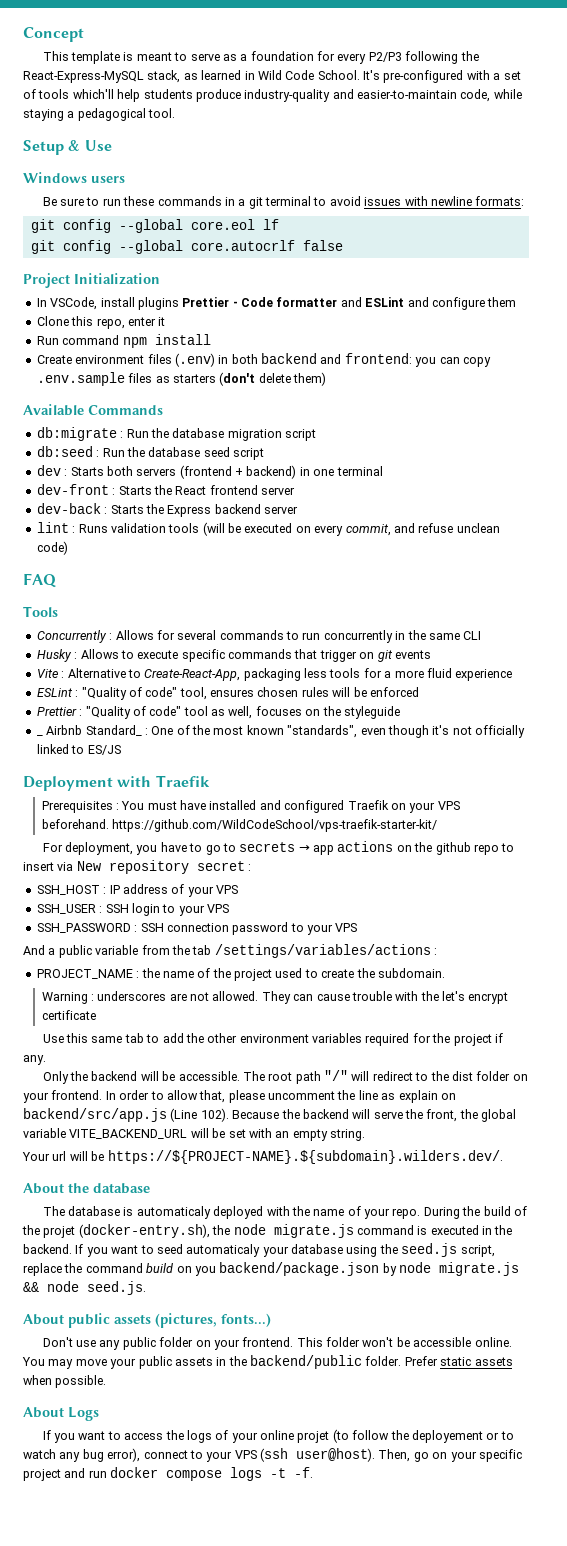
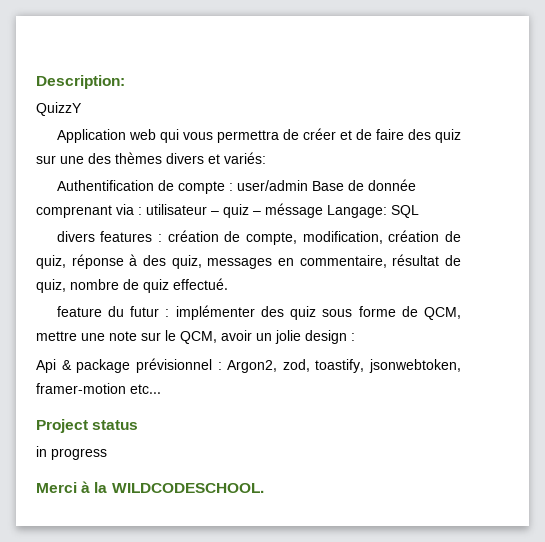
[23,27,84,42] [42,51,479,64] [23,70,521,83] [23,89,522,102] [23,108,176,121] [23,140,112,155] [23,172,125,183] [42,196,525,209] [30,219,279,233] [30,240,343,254] [23,273,160,288] [36,297,517,310] [36,316,166,329] [36,334,211,348] [36,353,491,367] [36,372,326,386] [23,404,163,416] [36,427,316,441] [36,446,264,460] [36,465,383,479] [36,484,295,495] [36,503,298,517] [36,522,500,536] [36,541,68,555] [23,573,56,588] [23,606,58,617] [36,630,482,643] [36,649,431,662] [36,668,513,681] [36,687,419,700] [36,706,400,719] [36,735,43,736] [46,725,525,738] [36,744,121,755] [23,775,210,791] [41,800,460,813] [41,819,437,832] [42,841,515,855] [23,860,252,874] [36,884,238,897] [36,903,229,916] [36,922,358,935] [23,944,437,958] [36,968,445,981] [41,991,509,1004] [41,1010,96,1020] [42,1033,503,1046] [23,1055,46,1065] [42,1070,528,1084] [23,1090,456,1103] [23,1108,517,1122] [23,1128,365,1141] [22,1150,503,1164] [23,1183,150,1194] [42,1206,527,1219] [22,1224,513,1238] [23,1243,495,1257] [23,1262,519,1276] [23,1281,146,1295] [23,1313,271,1328] [42,1337,512,1350] [22,1355,513,1369] [23,1375,107,1388] [23,1407,99,1421] [42,1429,514,1443] [23,1448,522,1462] [23,1467,314,1481] Concept // This template is meant to serve as a foundation for every P2/P3 following the React-Express-MySQL stack, as learned in Wild Code School. It's pre-configured with a set of tools which'll help students produce industry-quality and easier-to-maintain code, while staying a pedagogical tool. // Setup & Use // Windows users // Be sure to run these commands in a git terminal to avoid issues with newline formats: // git config --global core.eol lf // git config --global core.autocrlf false // Project Initialization // In VSCode, install plugins Prettier - Code formatter and ESLint and configure them // Clone this repo, enter it // Run command npm install // Create environment files (.env) in both backend and frontend: you can copy .env.sample files as starters (don't delete them) // Available Commands // db:migrate : Run the database migration script // db:seed : Run the database seed script // dev : Starts both servers (frontend + backend) in one terminal // dev-front : Starts the React frontend server // dev-back : Starts the Express backend server // lint : Runs validation tools (will be executed on every commit, and refuse unclean code) // FAQ // Tools // Concurrently : Allows for several commands to run concurrently in the same CLI // Husky : Allows to execute specific commands that trigger on git events // Vite : Alternative to Create-React-App, packaging less tools for a more fluid experience // ESLint : "Quality of code" tool, ensures chosen rules will be enforced // Prettier : "Quality of code" tool as well, focuses on the styleguide // _ Airbnb Standard_ : One of the most known "standards", even though it's not officially linked to ES/JS // Deployment with Traefik // Prerequisites : You must have installed and configured Traefik on your VPS beforehand. https://github.com/WildCodeSchool/vps-traefik-starter-kit/ // For deployment, you have to go to secrets → app actions on the github repo to insert via New repository secret : // SSH_HOST : IP address of your VPS // SSH_USER : SSH login to your VPS // SSH_PASSWORD : SSH connection password to your VPS // And a public variable from the tab /settings/variables/actions : // PROJECT_NAME : the name of the project used to create the subdomain. // Warning : underscores are not allowed. They can cause trouble with the let's encrypt certificate // Use this same tab to add the other environment variables required for the project if any. // Only the backend will be accessible. The root path "/" will redirect to the dist folder on your frontend. In order to allow that, please uncomment the line as explain on backend/src/app.js (Line 102). Because the backend will serve the front, the global variable VITE_BACKEND_URL will be set with an empty string. // Your url will be https://${PROJECT-NAME}.${subdomain}.wilders.dev/. // About the database // The database is automaticaly deployed with the name of your repo. During the build of the projet (docker-entry.sh), the node migrate.js command is executed in the backend. If you want to seed automaticaly your database using the seed.js script, replace the command build on you backend/package.json by node migrate.js && node seed.js. // About public assets (pictures, fonts...) // Don't use any public folder on your frontend. This folder won't be accessible online. You may move your public assets in the backend/public folder. Prefer static assets when possible. // About Logs // If you want to access the logs of your online projet (to follow the deployement or to watch any bug error), connect to your VPS (ssh user@host). Then, go on your specific project and run docker compose logs -t -f. -> [36,75,125,89] [36,102,82,116] [56,128,462,143] [36,152,266,164] [56,179,416,194] [36,203,419,218] [56,230,462,245] [36,254,462,269] [36,278,228,293] [56,305,461,320] [36,330,355,344] [36,358,461,373] [36,383,161,394] [36,419,139,433] [36,446,107,460] [36,481,264,493] Description: // QuizzY // Application web qui vous permettra de créer et de faire des quiz sur une des thèmes divers et variés: // Authentification de compte : user/admin Base de donnée comprenant via : utilisateur – quiz – méssage Langage: SQL // divers features : création de compte, modification, création de quiz, réponse à des quiz, messages en commentaire, résultat de quiz, nombre de quiz effectué. // feature du futur : implémenter des quiz sous forme de QCM, mettre une note sur le QCM, avoir un jolie design : // Api & package prévisionnel : Argon2, zod, toastify, jsonwebtoken, framer-motion etc... // Project status // in progress // Merci à la WILDCODESCHOOL.

